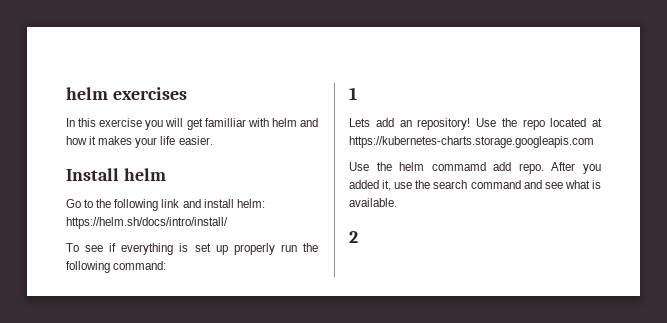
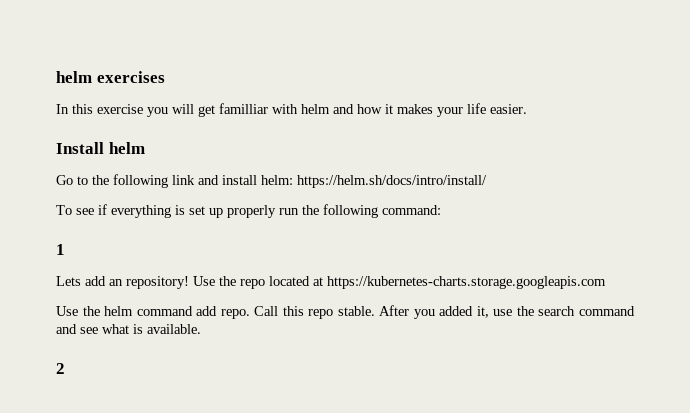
[431,162,486,171] commamd -> [136,306,193,316] command
(544, 168) none -> [254,306,375,319] Call this repo stable.

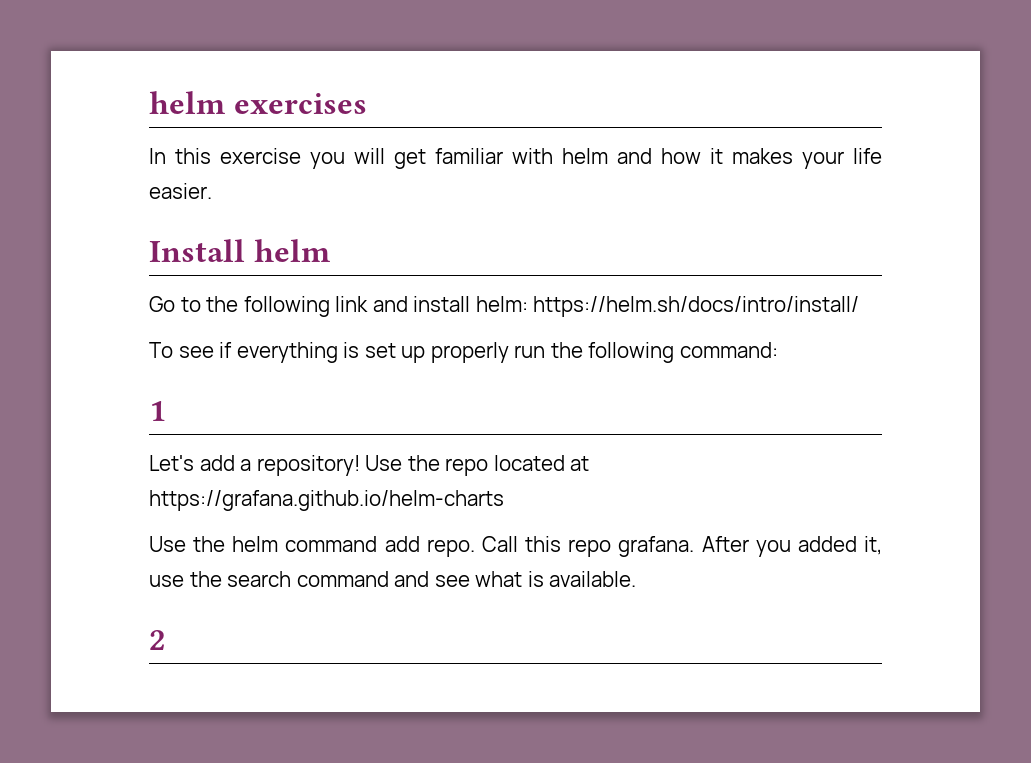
[219,103,268,114] familliar -> [435,148,503,164] familiar
[56,276,123,286] Lets add an -> [149,455,252,471] Let's add a
[327,276,606,289] https://kubernetes-charts.storage.googleapis.com -> [149,490,504,511] https://grafana.github.io/helm-charts
[337,306,375,316] stable. -> [618,536,695,557] grafana.

